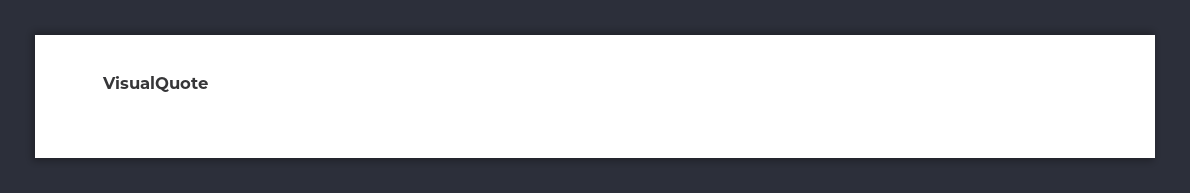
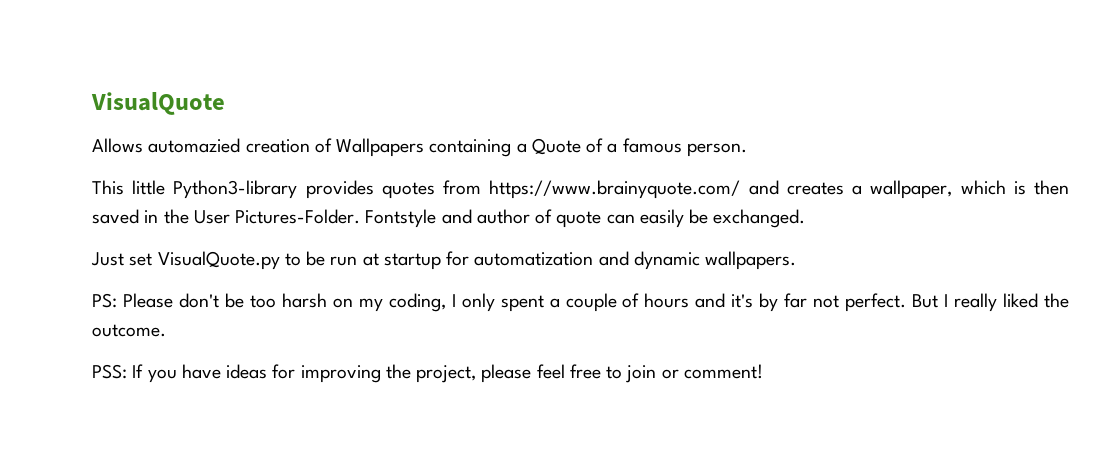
(208, 84) none -> [92,138,747,157] [92,180,1070,199] [92,209,806,228] [91,251,797,270] [92,293,1069,312] [92,324,166,337] [92,364,763,383] // Allows automazied creation of Wallpapers containing a Quote of a famous person. // This little Python3-library provides quotes from https://www.brainyquote.com/ and creates a wallpaper, which is then saved in the User Pictures-Folder. Fontstyle and author of quote can easily be exchanged. // Just set VisualQuote.py to be run at startup for automatization and dynamic wallpapers. // PS: Please don't be too harsh on my coding, I only spent a couple of hours and it's by far not perfect. But I really liked the outcome. // PSS: If you have ideas for improving the project, please feel free to join or comment!

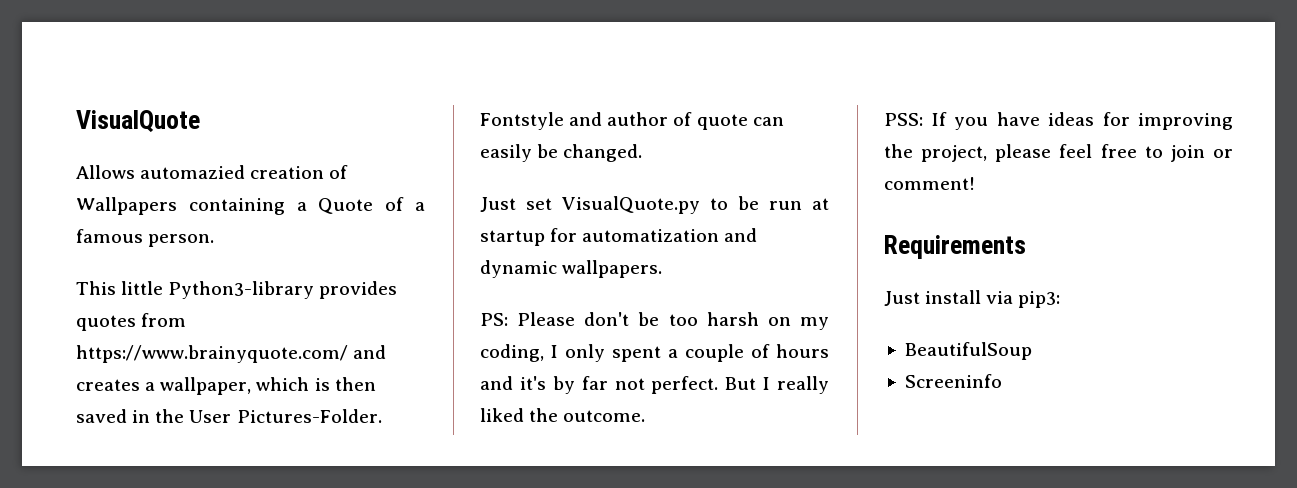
[713,209,806,228] exchanged. -> [563,144,643,162] changed.
(763, 371) none -> [884,235,1026,259] [884,290,1061,308] [904,342,1032,360] [904,374,1002,388] // Requirements // Just install via pip3: // BeautifulSoup // Screeninfo

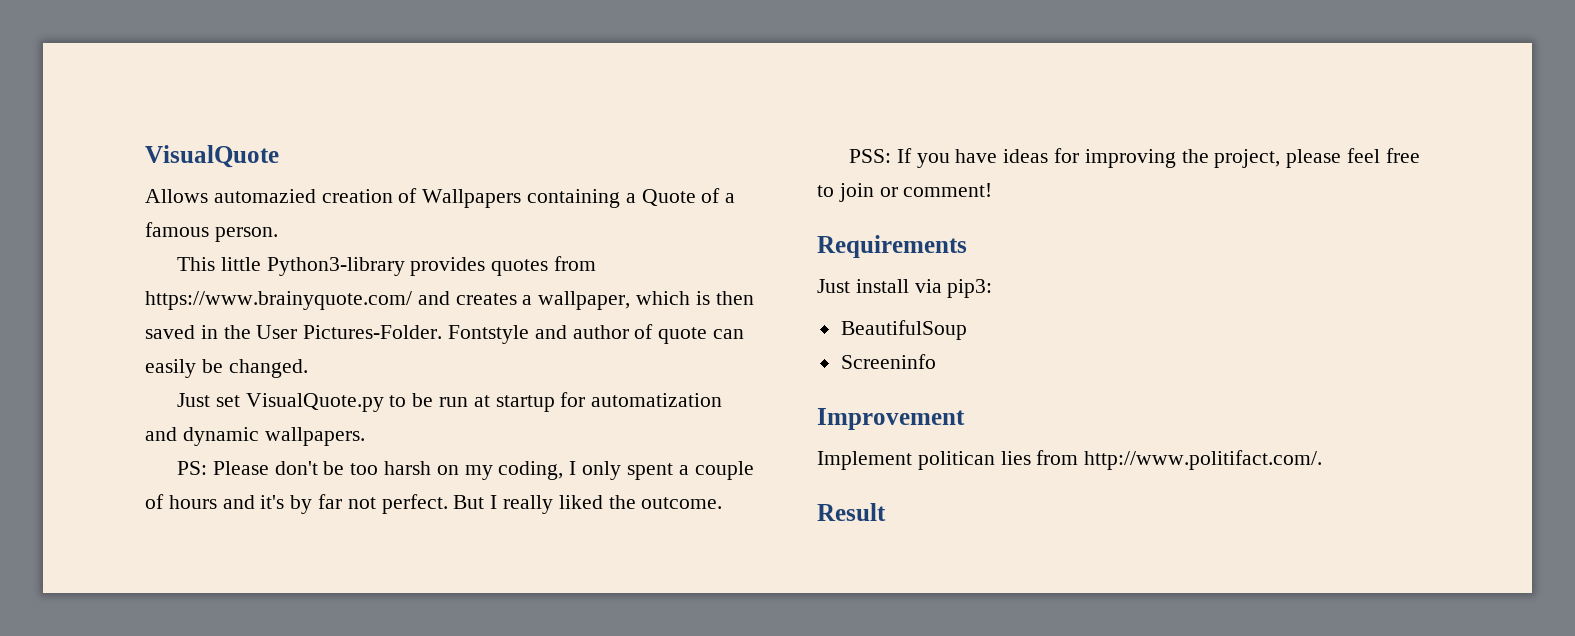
(1002, 381) none -> [817,408,965,430] [817,450,1323,470] [817,503,886,521] // Improvement // Implement politican lies from http://www.politifact.com/. // Result

